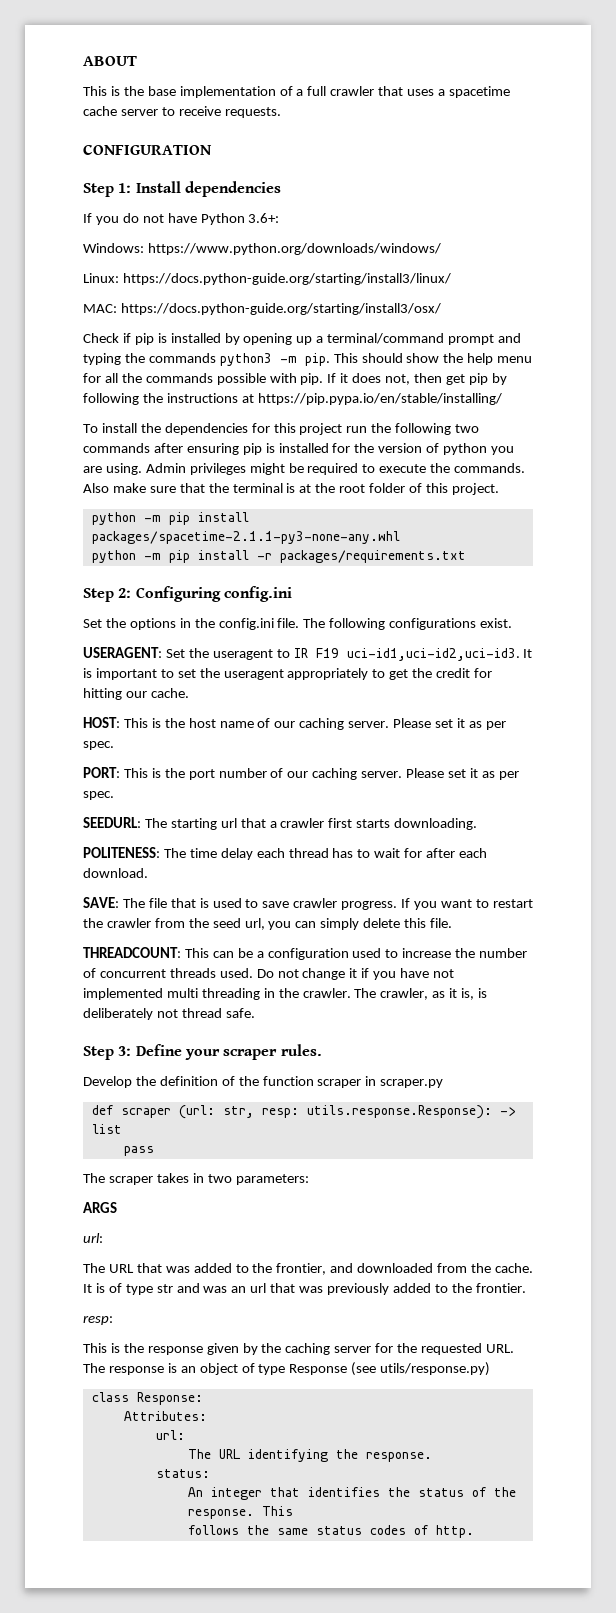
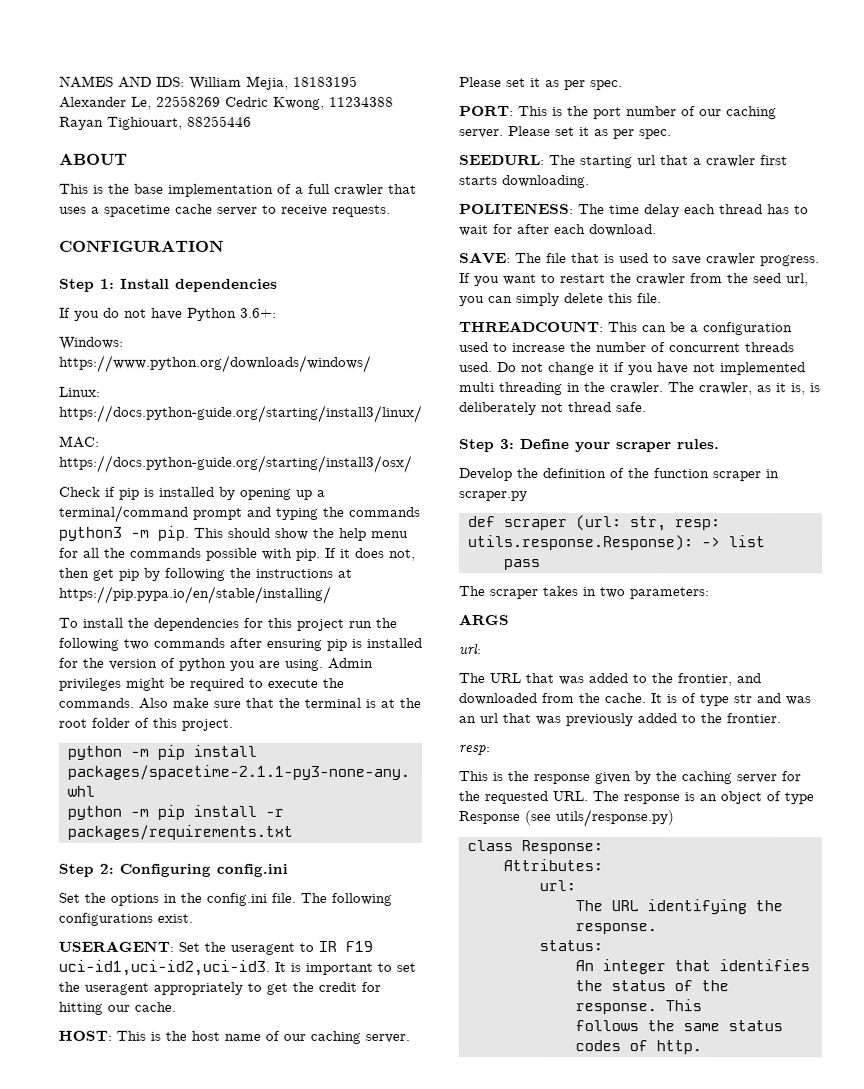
(83, 61) none -> [59,75,358,90] [59,95,394,110] [59,115,252,130] NAMES AND IDS: William Mejia, 18183195 Alexander Le, 22558269 Cedric Kwong, 11234388 Rayan Tighiouart, 88255446 //

